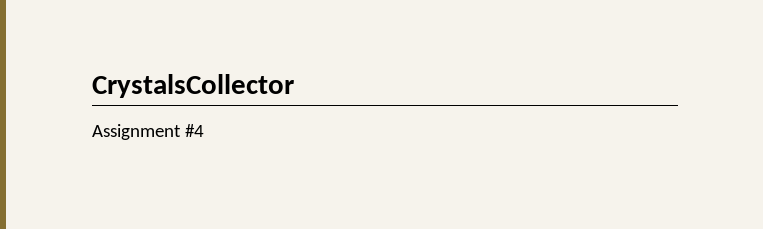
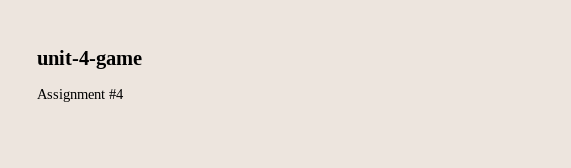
[92,74,294,98] CrystalsCollector -> [37,50,142,69] unit-4-game

